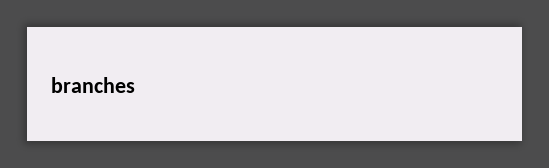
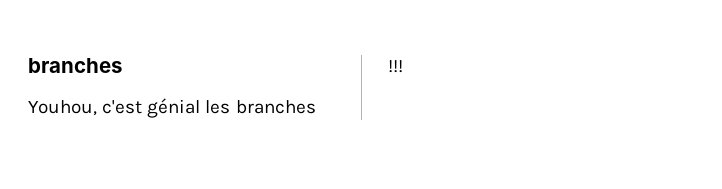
[51,77,135,93] branches -> [28,58,122,73] [28,98,316,118] [388,60,403,73] branches // Youhou, c'est génial les branches !!!

